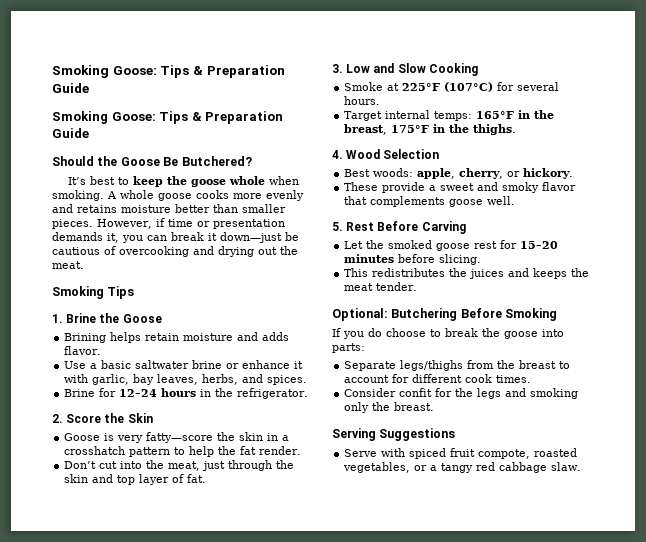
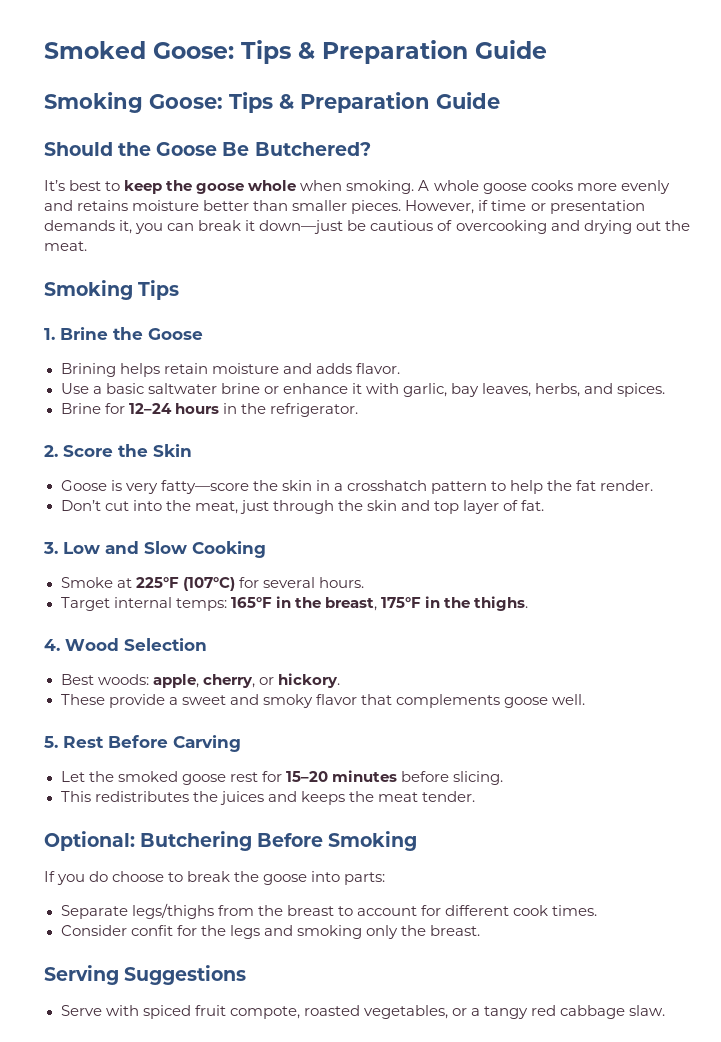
[52,65,109,78] Smoking -> [44,41,146,59] Smoked

